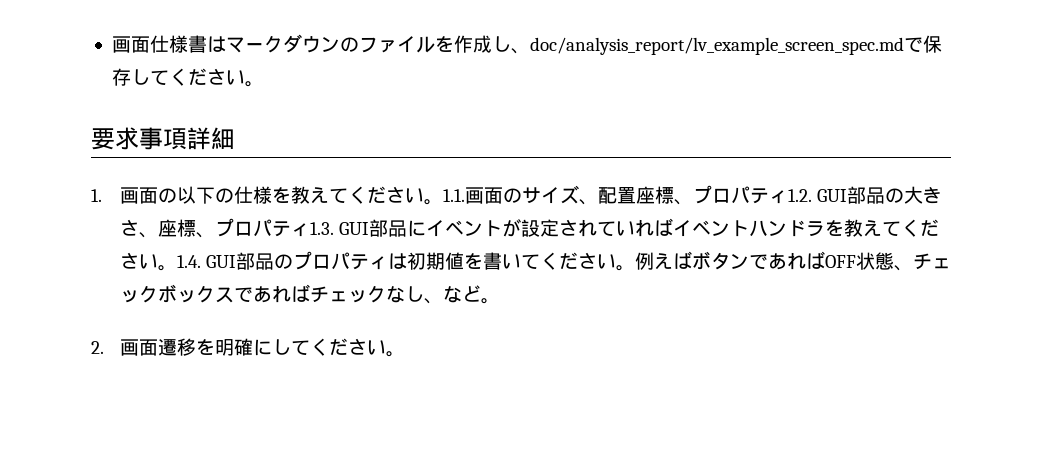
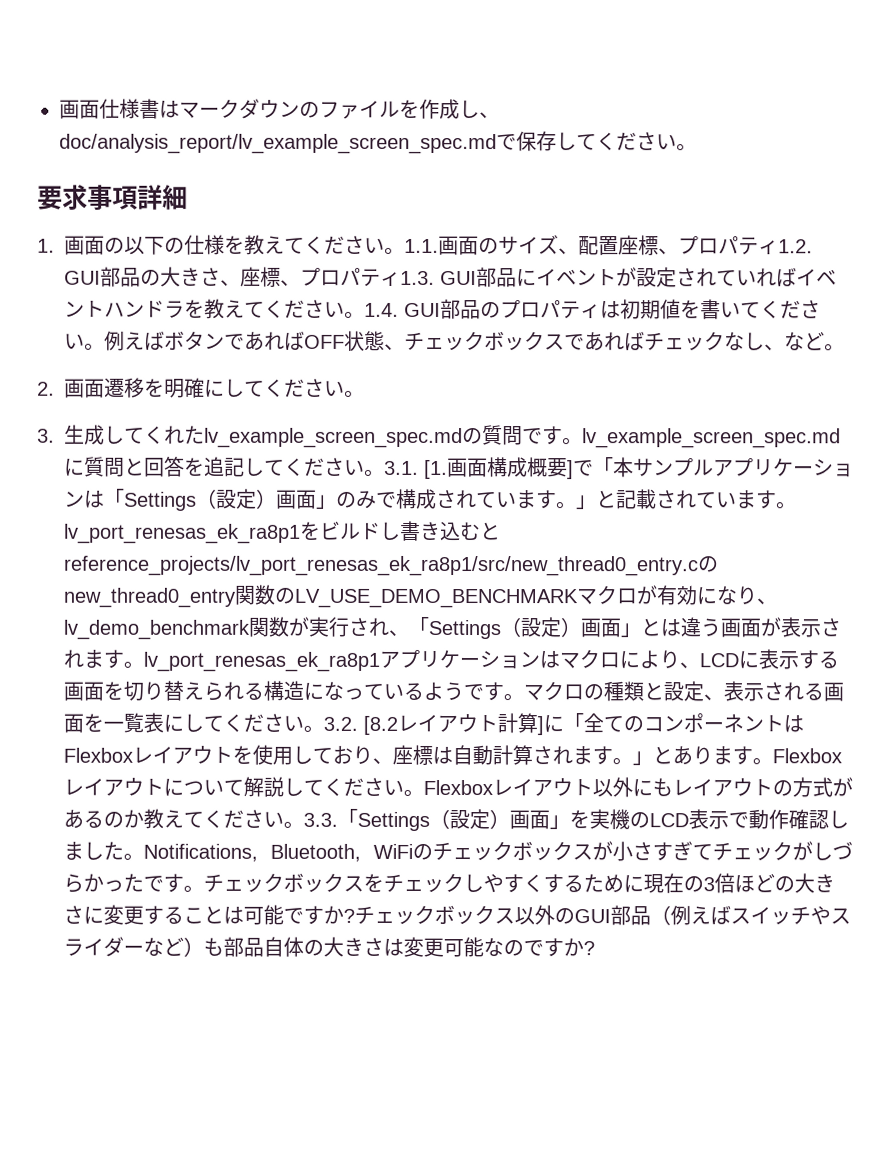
(405, 354) none -> [37,424,841,449] [64,456,854,480] [64,488,797,511] [64,520,501,544] [63,555,719,577] [63,584,777,609] [63,616,841,640] [63,649,839,672] [63,680,844,702] [63,712,804,736] [63,744,842,766] [63,776,853,798] [63,808,849,831] [63,841,853,862] [63,872,835,894] [63,904,851,926] [63,936,595,958] // 3.生成してくれたlv_example_screen_spec.mdの質問です。lv_example_screen_spec.mdに質問と回答を追記してください。3.1. [1.画面構成概要]で「本サンプルアプリケーションは「Settings（設定）画面」のみで構成されています。」と記載されています。lv_port_renesas_ek_ra8p1をビルドし書き込むとreference_projects/lv_port_renesas_ek_ra8p1/src/new_thread0_entry.cのnew_thread0_entry関数のLV_USE_DEMO_BENCHMARKマクロが有効になり、lv_demo_benchmark関数が実行され、「Settings（設定）画面」とは違う画面が表示されます。lv_port_renesas_ek_ra8p1アプリケーションはマクロにより、LCDに表示する画面を切り替えられる構造になっているようです。マクロの種類と設定、表示される画面を一覧表にしてください。3.2. [8.2レイアウト計算]に「全てのコンポーネントはFlexboxレイアウトを使用しており、座標は自動計算されます。」とあります。Flexboxレイアウトについて解説してください。Flexboxレイアウト以外にもレイアウトの方式があるのか教えてください。3.3.「Settings（設定）画面」を実機のLCD表示で動作確認しました。Notifications, Bluetooth, WiFiのチェックボックスが小さすぎてチェックがしづらかったです。チェックボックスをチェックしやすくするために現在の3倍ほどの大きさに変更することは可能ですか?チェックボックス以外のGUI部品（例えばスイッチやスライダーなど）も部品自体の大きさは変更可能なのですか?

